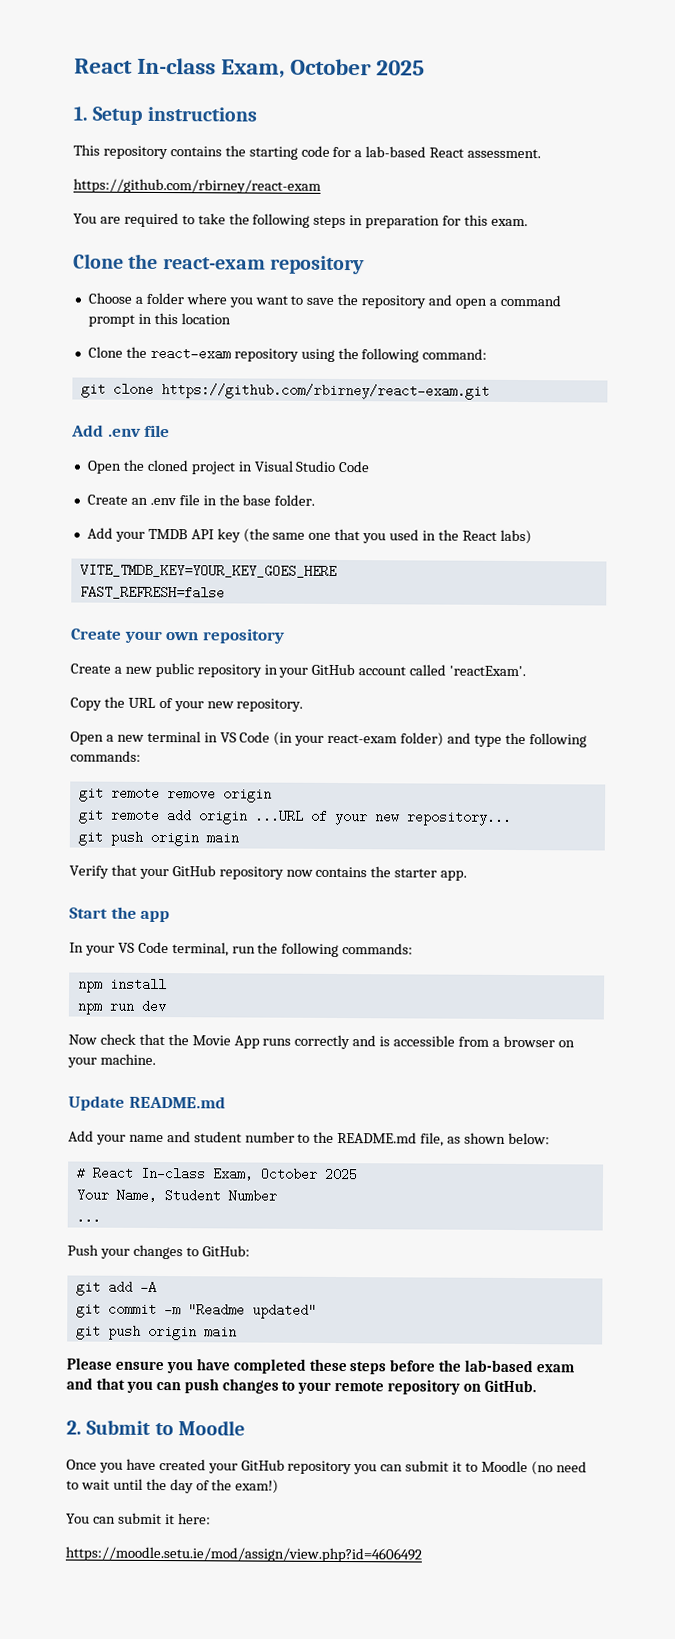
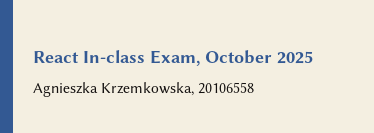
[74,57,426,78] [73,106,257,125] [73,144,542,160] [73,178,321,194] [73,212,528,229] [73,253,365,275] [87,292,561,309] [87,312,231,327] [87,346,488,363] [80,382,490,400] [71,424,171,438] [86,459,371,475] [86,494,316,506] [86,527,532,545] [79,563,337,578] [79,585,225,600] [71,628,285,644] [70,662,527,678] [70,696,304,712] [70,730,587,748] [70,750,141,762] [78,786,272,803] [77,808,512,826] [77,831,239,847] [69,864,468,881] [69,906,171,923] [69,941,414,958] [77,977,167,993] [76,999,166,1015] [68,1033,575,1050] [67,1053,156,1068] [68,1095,226,1111] [68,1130,550,1147] [75,1166,358,1182] [75,1188,277,1203] [75,1210,101,1224] [67,1244,250,1260] [75,1280,157,1296] [75,1302,317,1319] [75,1325,237,1341] [66,1357,576,1375] [66,1377,537,1395] [66,1419,245,1436] [66,1458,587,1476] [66,1478,280,1494] [66,1512,211,1525] [65,1546,422,1563] React In-class Exam, October 2025 // 1. Setup instructions // This repository contains the starting code for a lab-based React assessment. // https://github.com/rbirney/react-exam // You are required to take the following steps in preparation for this exam. // Clone the react-exam repository // Choose a folder where you want to save the repository and open a command prompt in this location // Clone the react-exam repository using the following command: // git clone https://github.com/rbirney/react-exam.git // Add .env file // Open the cloned project in Visual Studio Code // Create an .env file in the base folder. // Add your TMDB API key (the same one that you used in the React labs) // VITE_TMDB_KEY=YOUR_KEY_GOES_HERE // FAST_REFRESH=false // Create your own repository // Create a new public repository in your GitHub account called 'reactExam'. // Copy the URL of your new repository. // Open a new terminal in VS Code (in your react-exam folder) and type the following commands: // git remote remove origin // git remote add origin ...URL of your new repository... // git push origin main // Verify that your GitHub repository now contains the starter app. // Start the app // In your VS Code terminal, run the following commands: // npm install // npm run dev // Now check that the Movie App runs correctly and is accessible from a browser on your machine. // Update README.md // Add your name and student number to the README.md file, as shown below: // # React In-class Exam, October 2025 // Your Name, Student Number // ... // Push your changes to GitHub: // git add -A // git commit -m "Readme updated" // git push origin main // Please ensure you have completed these steps before the lab-based exam and that you can push changes to your remote repository on GitHub. // 2. Submit to Moodle // Once you have created your GitHub repository you can submit it to Moodle (no need to wait until the day of the exam!) // You can submit it here: // https://moodle.setu.ie/mod/assign/view.php?id=4606492 -> [33,50,313,66] [33,82,255,97] React In-class Exam, October 2025 // Agnieszka Krzemkowska, 20106558

